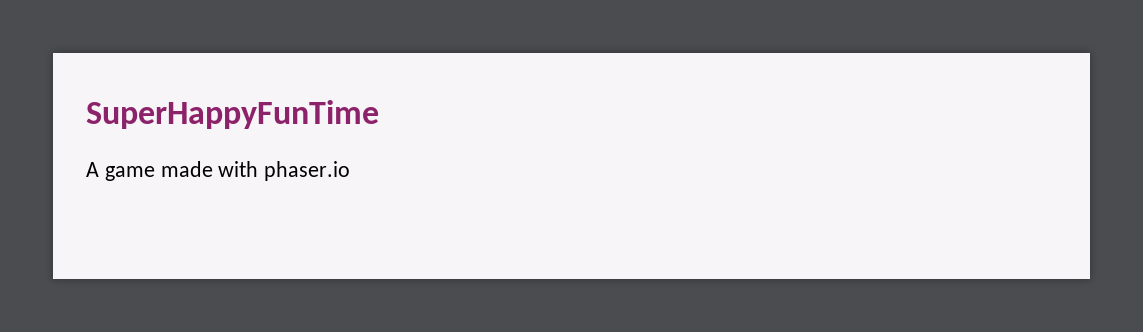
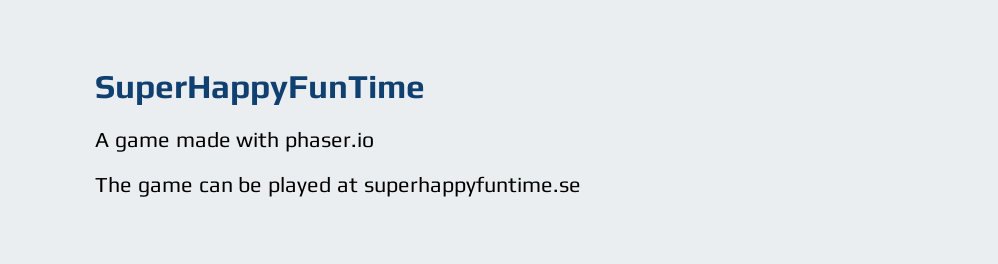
(351, 171) none -> [95,176,581,197] // The game can be played at superhappyfuntime.se

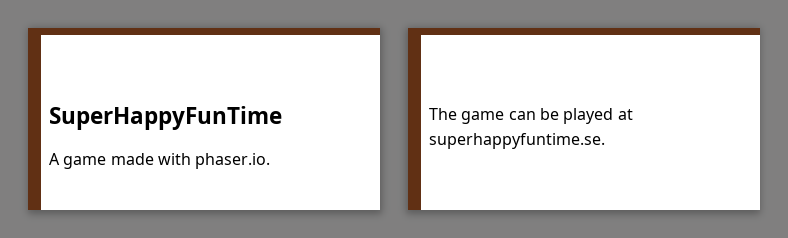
[285,131,375,152] phaser.io -> [195,153,271,169] phaser.io.
[363,176,581,197] superhappyfuntime.se -> [429,133,605,149] superhappyfuntime.se.

